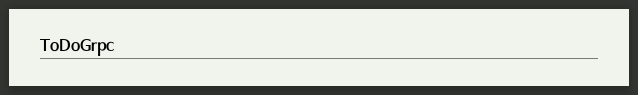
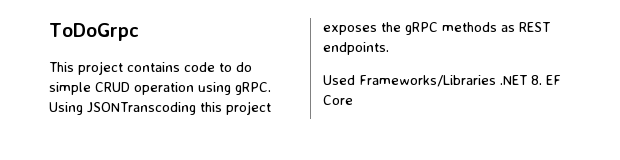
(114, 47) none -> [49,61,252,75] [49,82,271,95] [49,101,271,115] [323,22,550,35] [323,42,389,55] [323,75,561,87] [323,95,353,105] // This project contains code to do simple CRUD operation using gRPC. Using JSONTranscoding this project exposes the gRPC methods as REST endpoints. // Used Frameworks/Libraries .NET 8. EF Core

